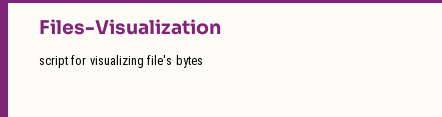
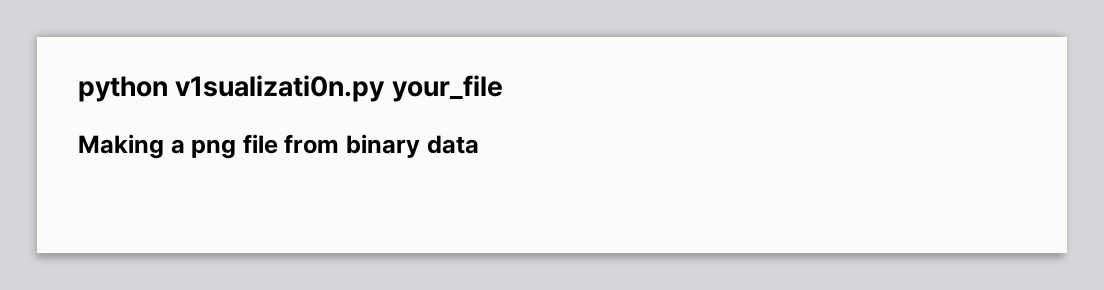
[39,19,221,35] [39,55,203,68] Files-Visualization // script for visualizing file's bytes -> [78,75,503,102] [78,134,479,159] python v1sualizati0n.py your_file // Making a png file from binary data

